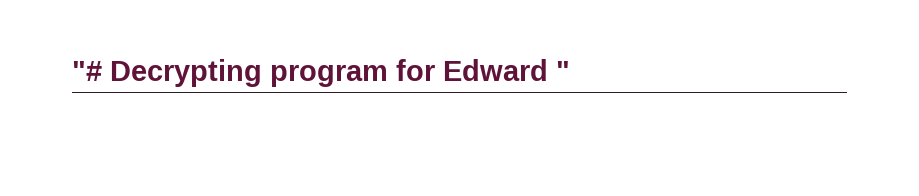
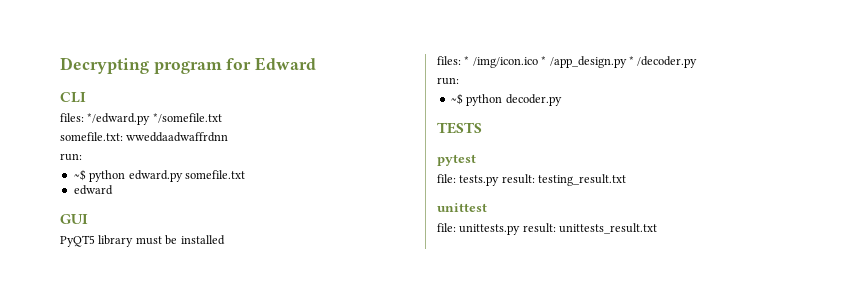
[72,61,102,81] "# -> (60, 65) none
[556,61,570,81] " -> [60,92,86,103] [60,113,222,125] [60,132,229,142] [60,153,82,161] [73,169,245,182] [73,185,113,195] [60,214,88,224] [60,235,225,247] [437,56,698,68] [437,77,459,85] [450,93,562,106] [437,122,482,134] [437,154,476,166] [437,174,627,186] [437,203,487,212] [437,223,658,235] // CLI // files: */edward.py */somefile.txt // somefile.txt: wweddaadwaffrdnn // run: // ~$ python edward.py somefile.txt // edward // GUI // PyQT5 library must be installed // files: * /img/icon.ico * /app_design.py * /decoder.py // run: // ~$ python decoder.py // TESTS // pytest // file: tests.py result: testing_result.txt // unittest // file: unittests.py result: unittests_result.txt

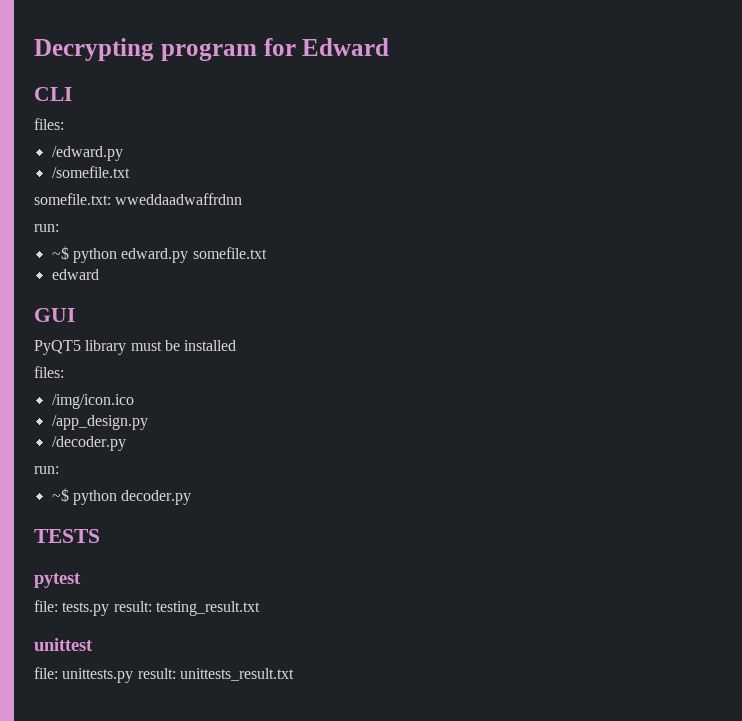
[87,113,222,125] */edward.py */somefile.txt -> [51,146,123,161] [51,166,130,178] // /edward.py // /somefile.txt
[464,56,470,65] * -> (64, 372) //
[541,56,547,65] * -> (134, 401) //
[628,56,634,65] * -> (148, 422) //

